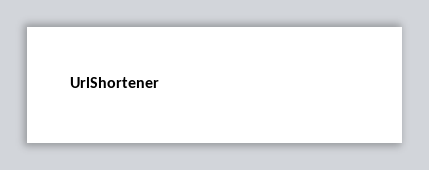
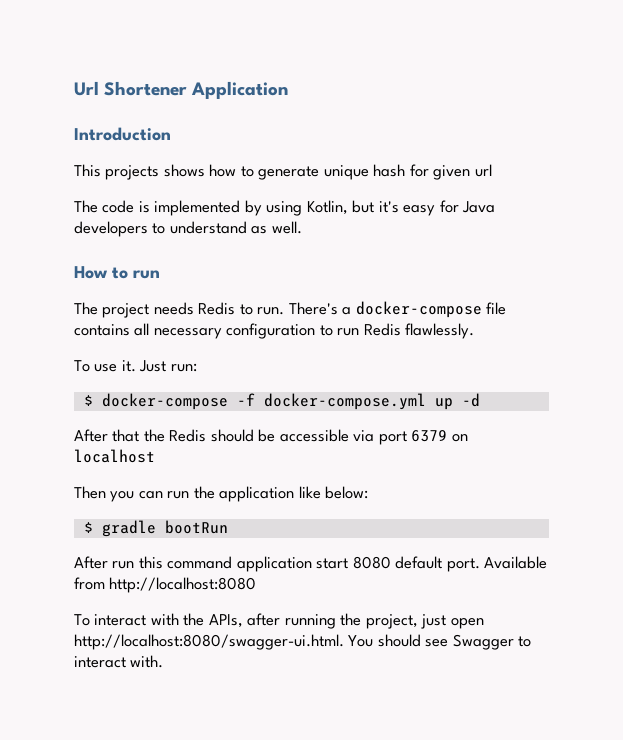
[70,77,159,88] UrlShortener -> [74,81,289,99] [74,127,171,141] [74,164,492,180] [74,200,496,216] [74,221,302,237] [74,266,160,279] [74,301,507,318] [74,323,475,339] [74,360,197,372] [83,393,480,410] [74,429,468,445] [74,449,155,463] [74,486,369,502] [83,520,228,537] [74,556,548,572] [74,577,257,593] [74,613,484,629] [74,634,532,650] [74,655,164,668] Url Shortener Application // Introduction // This projects shows how to generate unique hash for given url // The code is implemented by using Kotlin, but it's easy for Java developers to understand as well. // How to run // The project needs Redis to run. There's a docker-compose file contains all necessary configuration to run Redis flawlessly. // To use it. Just run: // $ docker-compose -f docker-compose.yml up -d // After that the Redis should be accessible via port 6379 on localhost // Then you can run the application like below: // $ gradle bootRun // After run this command application start 8080 default port. Available from http://localhost:8080 // To interact with the APIs, after running the project, just open http://localhost:8080/swagger-ui.html. You should see Swagger to interact with.

